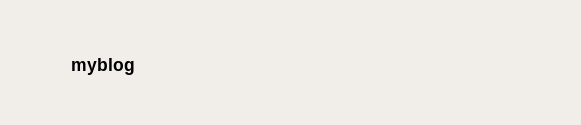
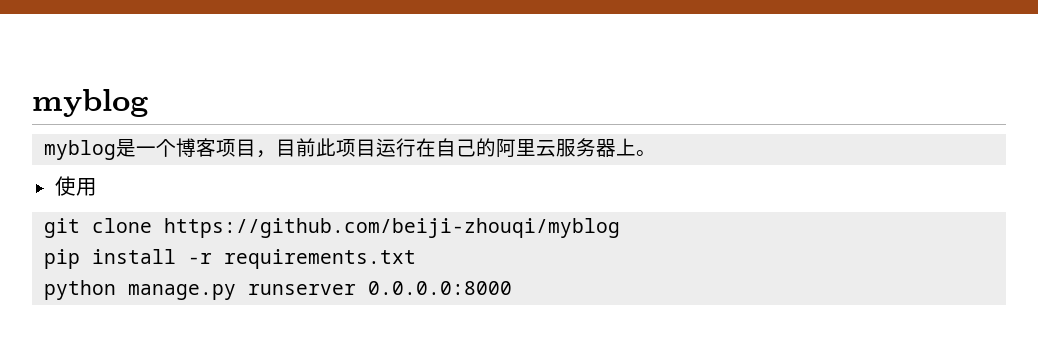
[71,58,135,75] myblog -> [32,89,148,117] [44,138,657,160] [54,176,97,196] [44,218,621,238] [44,249,417,269] [44,280,513,300] myblog // myblog是一个博客项目，目前此项目运行在自己的阿里云服务器上。 // 使用 // git clone https://github.com/beiji-zhouqi/myblog // pip install -r requirements.txt // python manage.py runserver 0.0.0.0:8000

